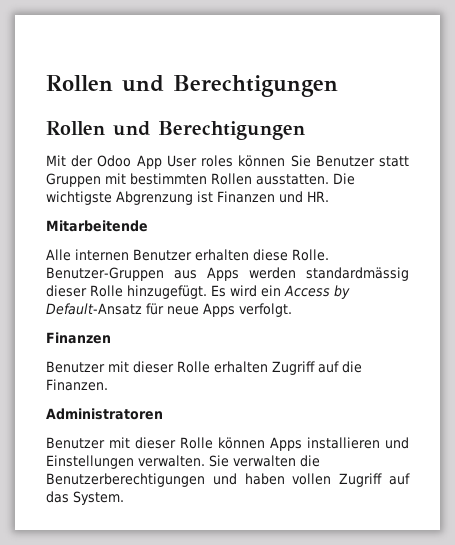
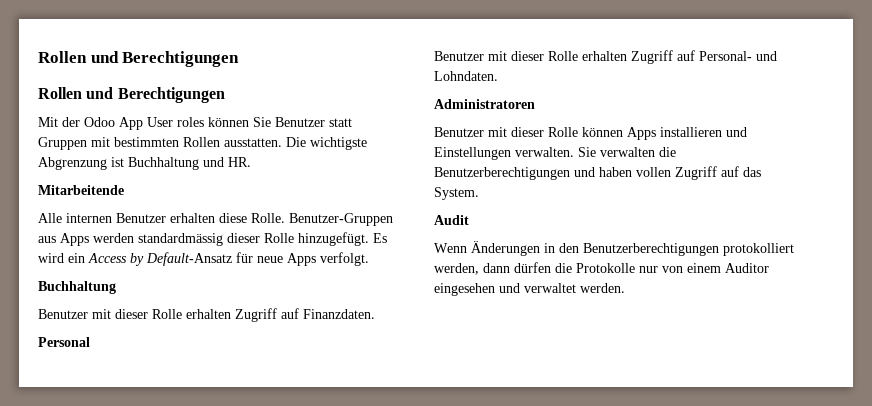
[217,191,275,203] Finanzen -> [128,157,199,170] Buchhaltung
[46,332,111,344] [46,361,362,375] [46,379,108,391] Finanzen // Benutzer mit dieser Rolle erhalten Zugriff auf die Finanzen. -> [38,281,116,294] [38,308,375,322] [38,337,90,347] [434,50,777,64] [434,71,498,81] Buchhaltung // Benutzer mit dieser Rolle erhalten Zugriff auf Finanzdaten. // Personal // Benutzer mit dieser Rolle erhalten Zugriff auf Personal- und Lohndaten.
(124, 498) none -> [434,215,469,225] [434,241,794,256] [434,262,769,275] [434,283,625,296] // Audit // Wenn Änderungen in den Benutzerberechtigungen protokolliert werden, dann dürfen die Protokolle nur von einem Auditor eingesehen und verwaltet werden.

